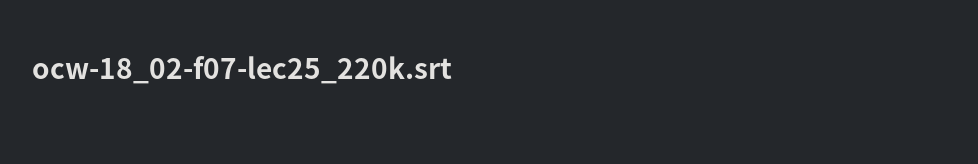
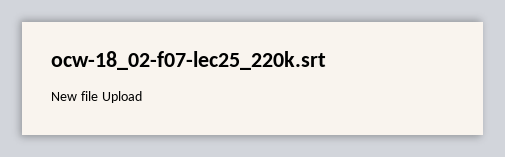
(452, 70) none -> [51,91,142,103] // New file Upload

